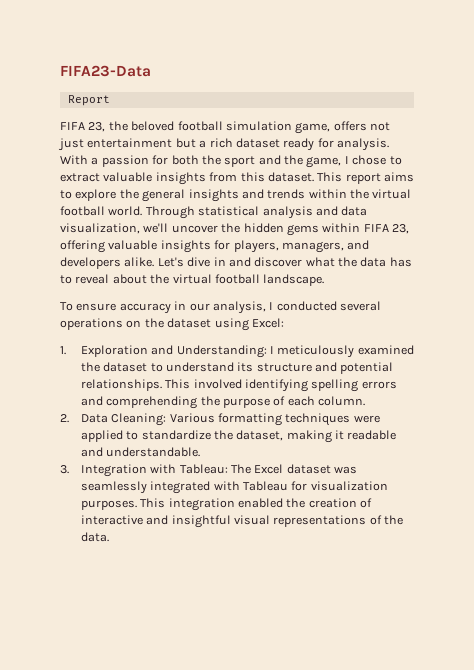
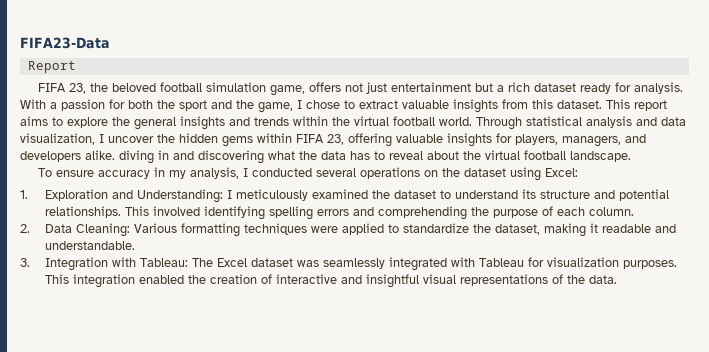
[143,223,169,233] we'll -> [99,134,104,143] I
[157,257,211,267] Let's dive -> [119,150,154,164] diving
[254,257,303,267] discover -> [198,150,264,164] discovering
[189,303,210,311] our -> [169,170,187,179] my

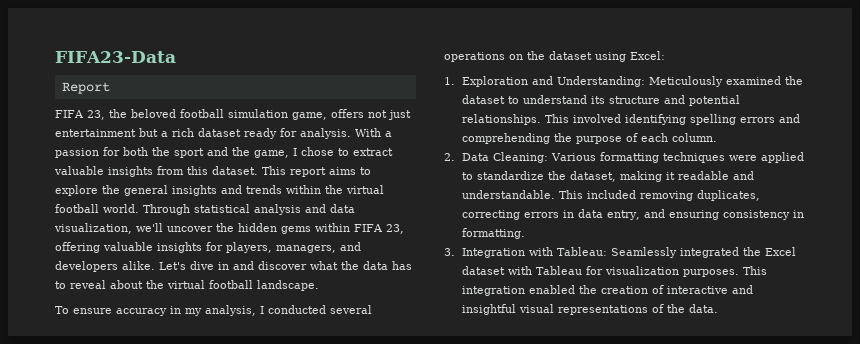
[99,134,104,143] I -> [136,223,163,232] we'll
[119,150,154,164] diving -> [159,261,214,270] Let's dive
[198,150,264,164] discovering -> [258,261,307,270] discover
[226,189,308,201] I meticulously -> [649,76,724,87] Meticulously
[20,257,447,271] // 3. Integration with Tableau: The Excel dataset was seamlessly integrated -> [559,190,761,201] [462,209,805,220] [462,228,526,239] [444,247,797,258] [462,266,506,275] This included removing duplicates, correcting errors in data entry, and ensuring consistency in formatting. // 3. Integration with Tableau: Seamlessly integrated the Excel dataset

